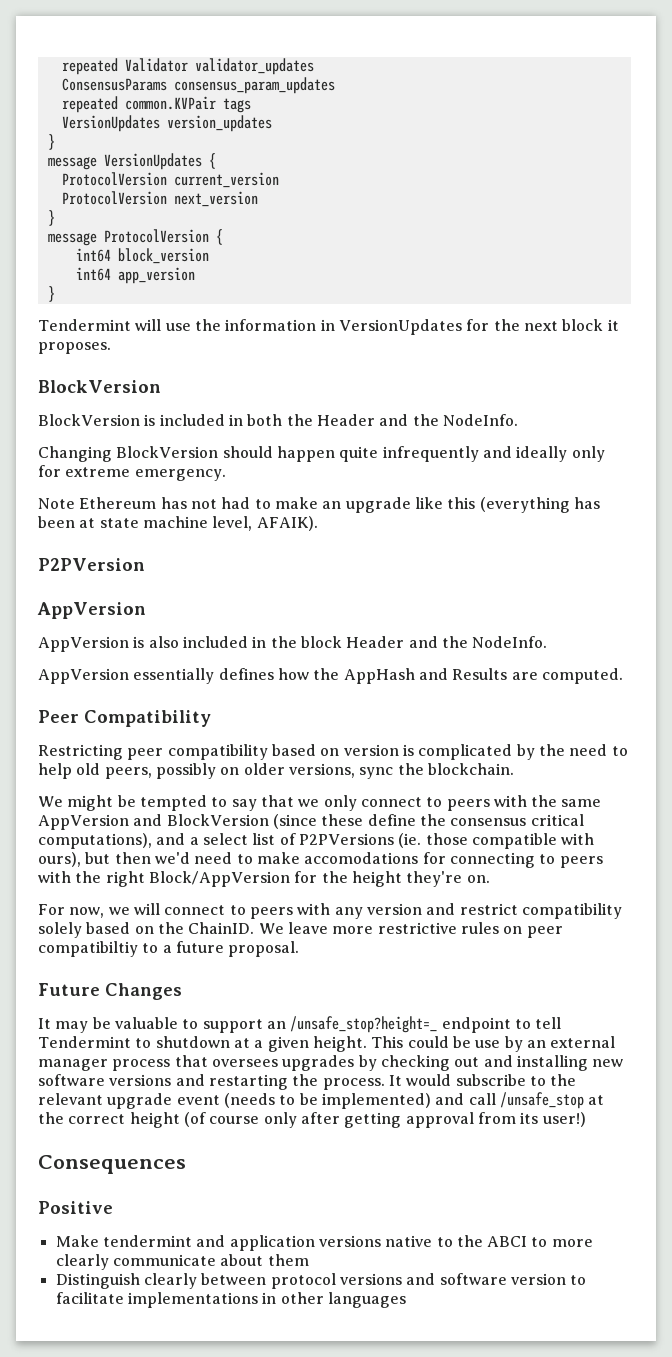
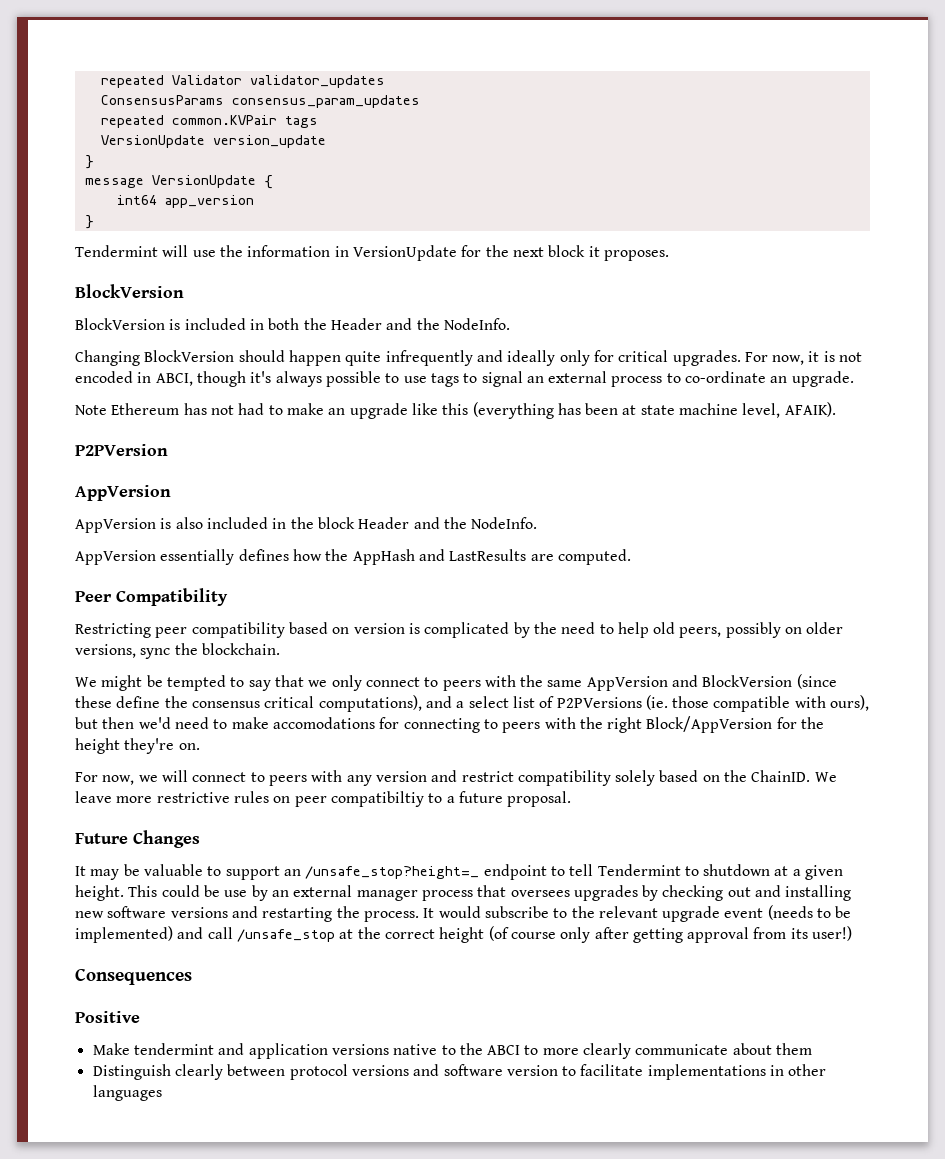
[61,115,272,132] [47,134,55,150] [47,153,216,170] [61,172,279,188] [61,191,258,207] [47,210,55,226] [47,229,223,246] [75,248,209,264] VersionUpdates version_updates // } // message VersionUpdates { // ProtocolVersion current_version // ProtocolVersion next_version // } // message ProtocolVersion { // int64 block_version -> [100,135,326,148] [84,155,94,169] [84,175,273,189] VersionUpdate version_update // } // message VersionUpdate {
[338,319,462,335] VersionUpdates -> [352,245,457,261] VersionUpdate
[65,467,226,481] extreme emergency. -> [618,350,863,366] [75,371,854,387] critical upgrades. For now, it is not encoded in ABCI, though it's always possible to use tags to signal an external process to co-ordinate an upgrade.
[452,668,508,680] Results -> [449,549,527,561] LastResults

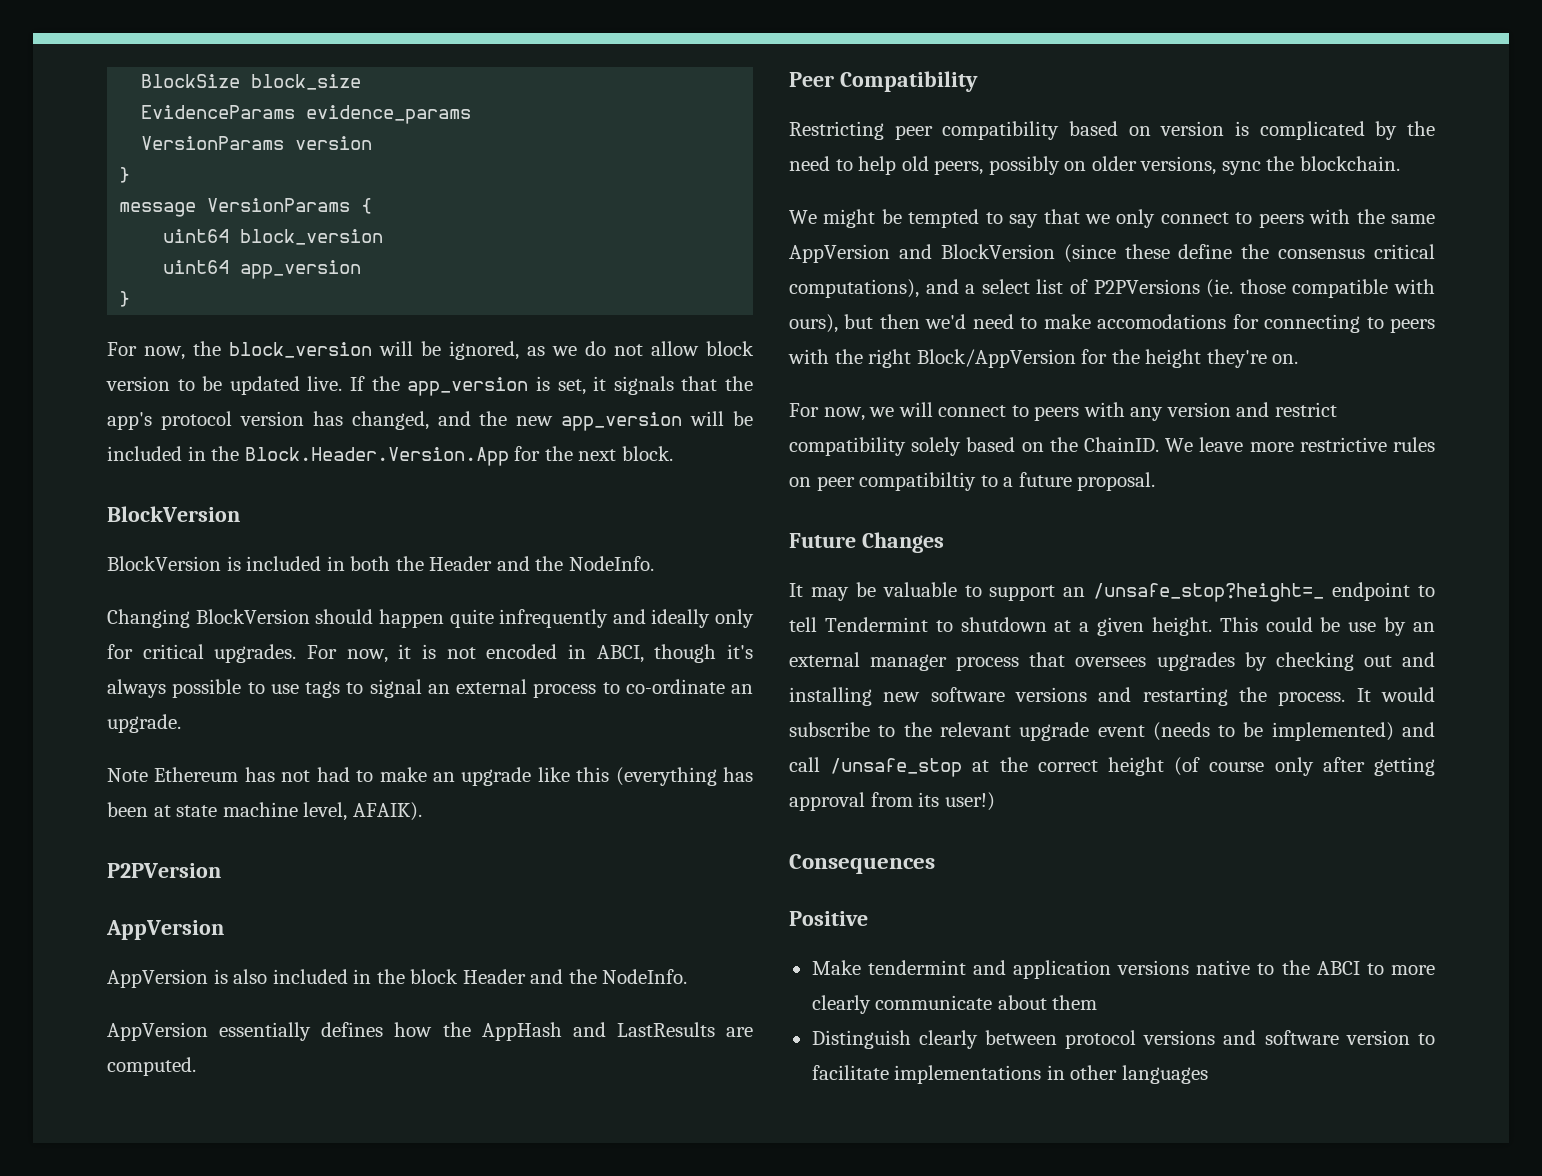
[100,75,385,88] [100,95,420,108] [100,115,318,128] [100,135,326,148] repeated Validator validator_updates // ConsensusParams consensus_param_updates // repeated common.KVPair tags // VersionUpdate version_update -> [141,74,362,90] [141,105,472,124] [141,136,373,150] BlockSize block_size // EvidenceParams evidence_params // VersionParams version
[151,175,256,188] VersionUpdate -> [207,198,351,212] VersionParams
[116,195,157,205] int64 -> [163,229,384,245] [163,260,230,274] uint64 block_version // uint64
[75,245,669,261] Tendermint will use the information in VersionUpdate for the next block it proposes. -> [107,341,754,360] [106,376,754,396] [107,411,753,431] [107,446,673,466] For now, the block_version will be ignored, as we do not allow block version to be updated live. If the app_version is set, it signals that the app's protocol version has changed, and the new app_version will be included in the Block.Header.Version.App for the next block.

